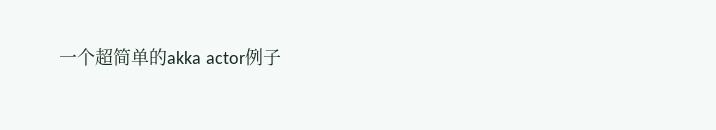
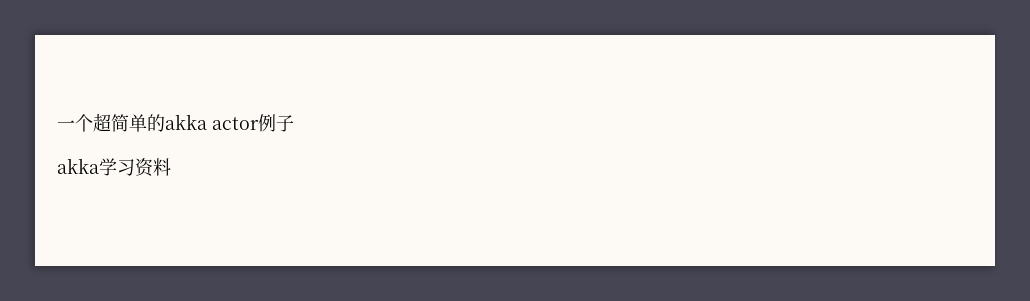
(281, 57) none -> [57,158,171,177] // akka学习资料

